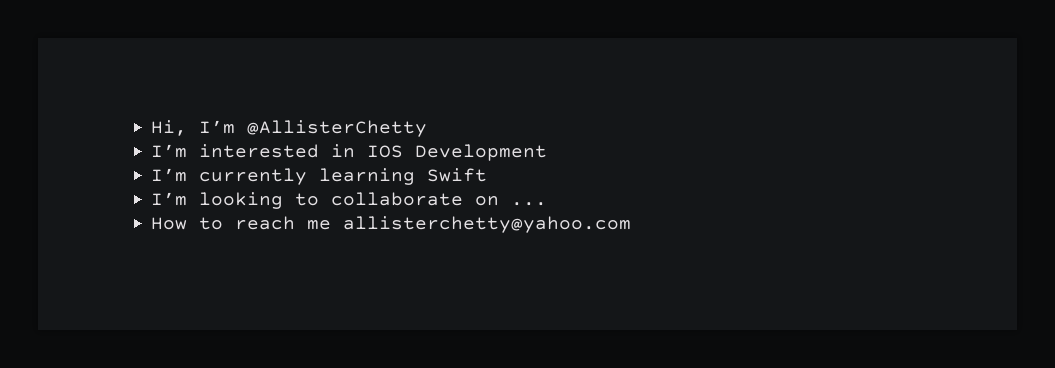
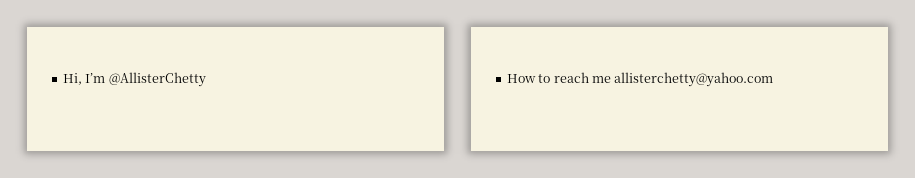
[151,144,548,161] [151,168,488,185] [151,192,548,209] // I’m interested in IOS Development // I’m currently learning Swift // I’m looking to collaborate on ... -> (206, 79) none

